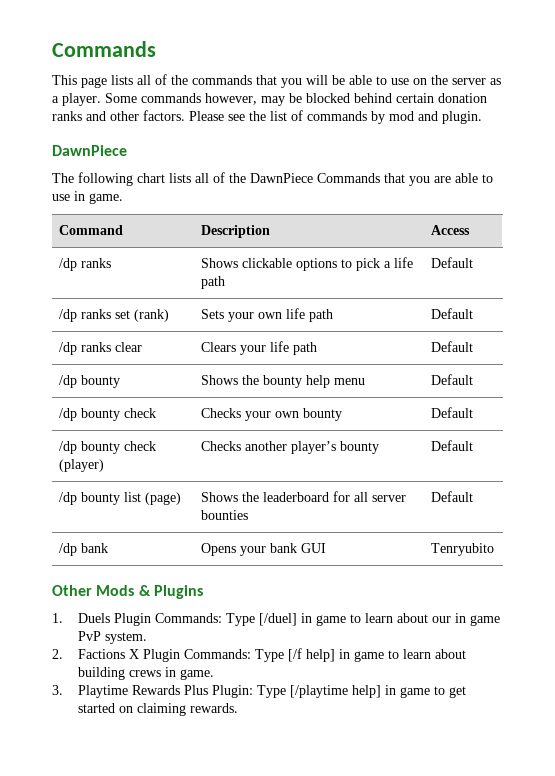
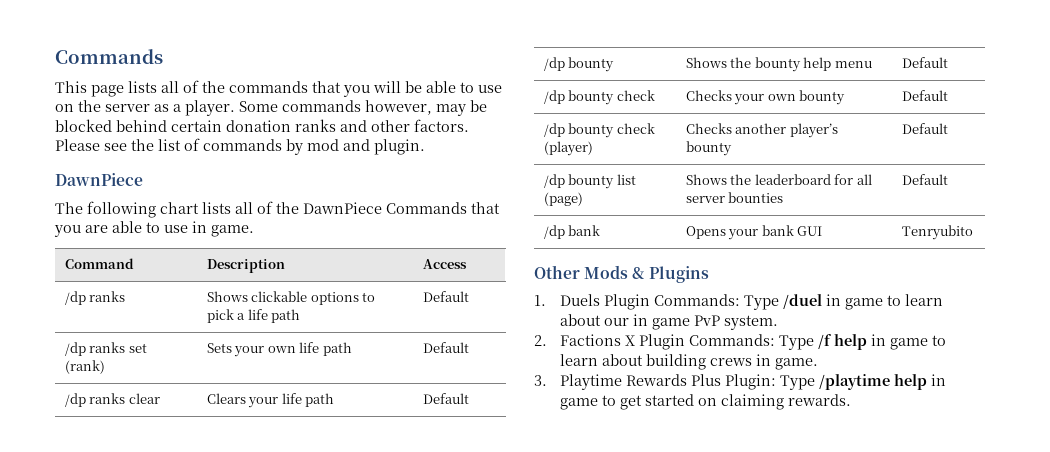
[258,613,297,626] [/duel] -> [782,294,822,309] /duel
[287,648,335,662] [/f help] -> [817,334,867,350] /f help
[289,685,381,698] [/playtime help] -> [818,374,927,390] /playtime help

